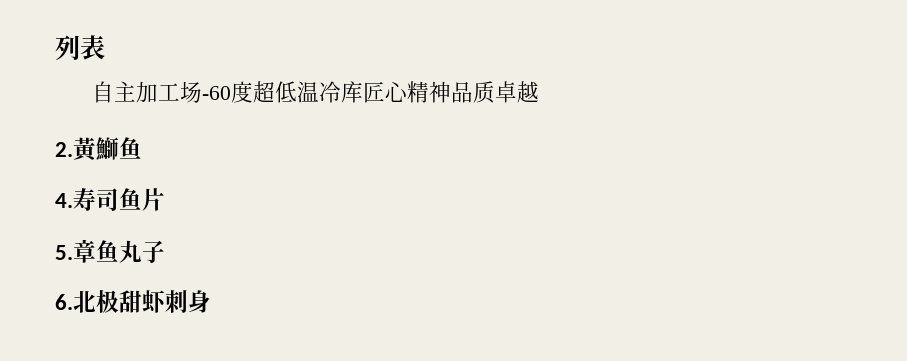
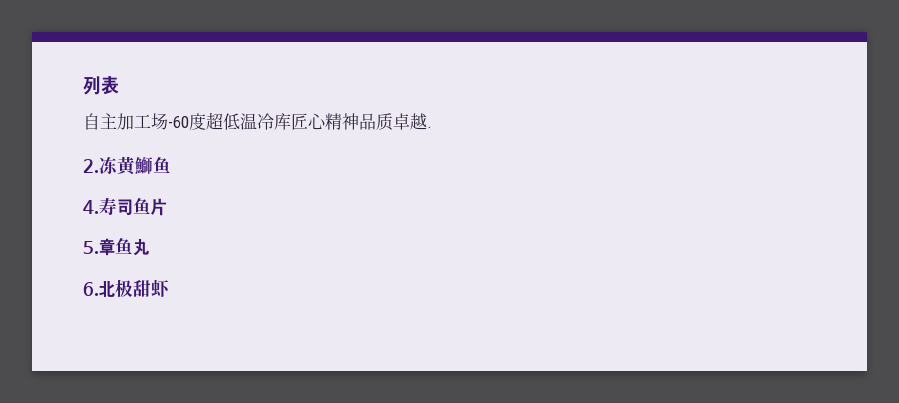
(539, 92) none -> [427,126,432,128] .
[73,137,99,162] 黃 -> [99,156,137,176] 冻黄
[142,240,165,263] 子 -> (149, 247) none
[165,290,211,313] 刺身 -> (170, 288) none

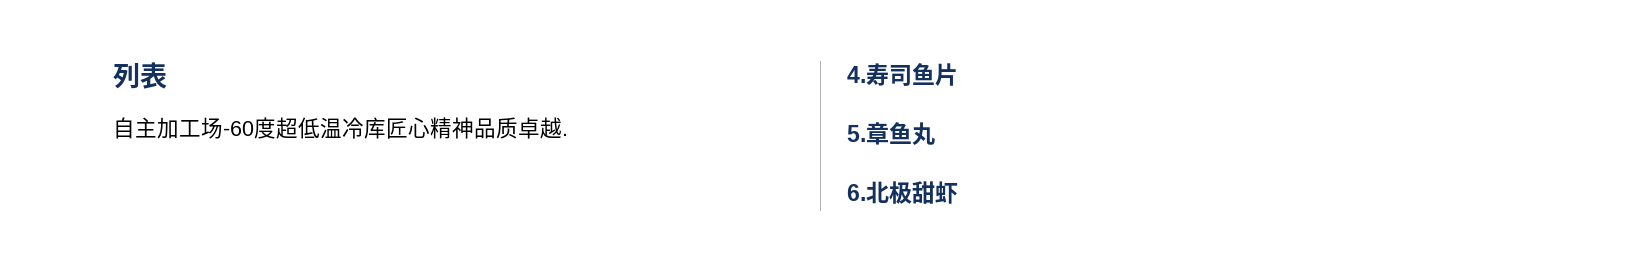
[83,156,171,176] // 2.冻黄鰤鱼 -> (568, 134) none

